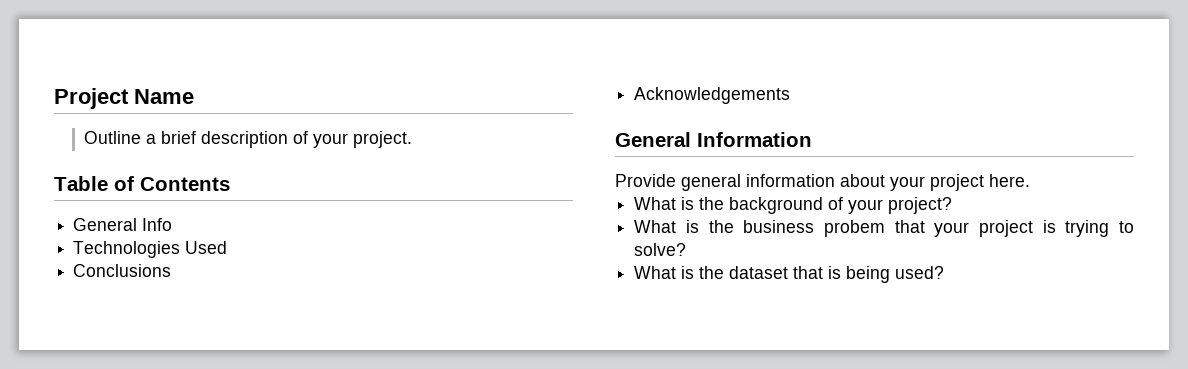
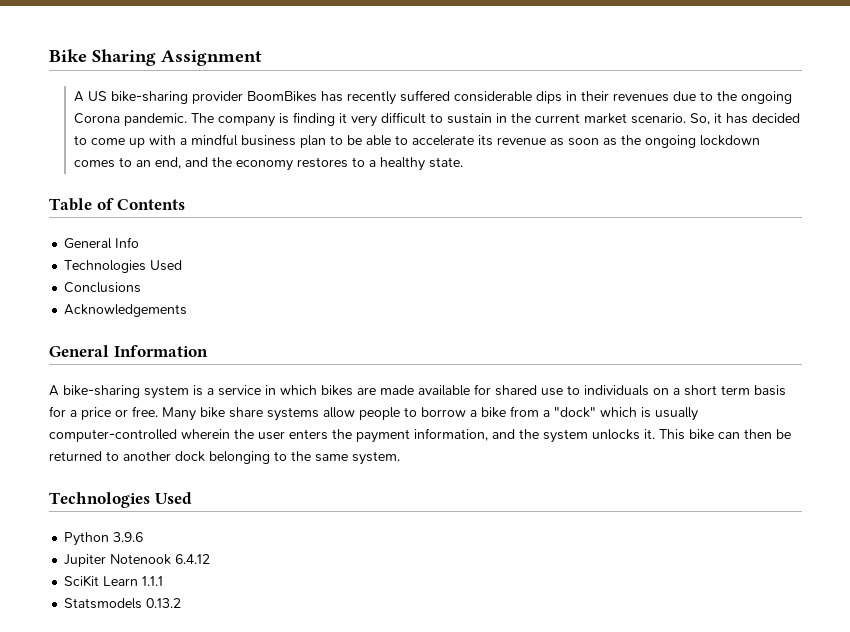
[54,88,194,109] [84,131,413,148] Project Name // Outline a brief description of your project. -> [49,49,262,66] [74,90,793,105] [74,112,801,127] [74,134,761,148] [74,157,464,171] Bike Sharing Assignment // A US bike-sharing provider BoomBikes has recently suffered considerable dips in their revenues due to the ongoing Corona pandemic. The company is finding it very difficult to sustain in the current market scenario. So, it has decided to come up with a mindful business plan to be able to accelerate its revenue as soon as the ongoing lockdown comes to an end, and the economy restores to a healthy state.
[615,174,1030,191] [634,197,953,214] [634,220,1134,237] [634,243,687,256] [634,266,945,283] Provide general information about your project here. // What is the background of your project? // What is the business probem that your project is trying to solve? // What is the dataset that is being used? -> [49,384,786,399] [49,406,698,421] [49,428,791,443] [49,451,400,465] [49,492,192,508] [64,532,144,546] [64,554,211,567] [64,575,164,587] [64,598,182,609] A bike-sharing system is a service in which bikes are made available for shared use to individuals on a short term basis for a price or free. Many bike share systems allow people to borrow a bike from a "dock" which is usually computer-controlled wherein the user enters the payment information, and the system unlocks it. This bike can then be returned to another dock belonging to the same system. // Technologies Used // Python 3.9.6 // Jupiter Notenook 6.4.12 // SciKit Learn 1.1.1 // Statsmodels 0.13.2

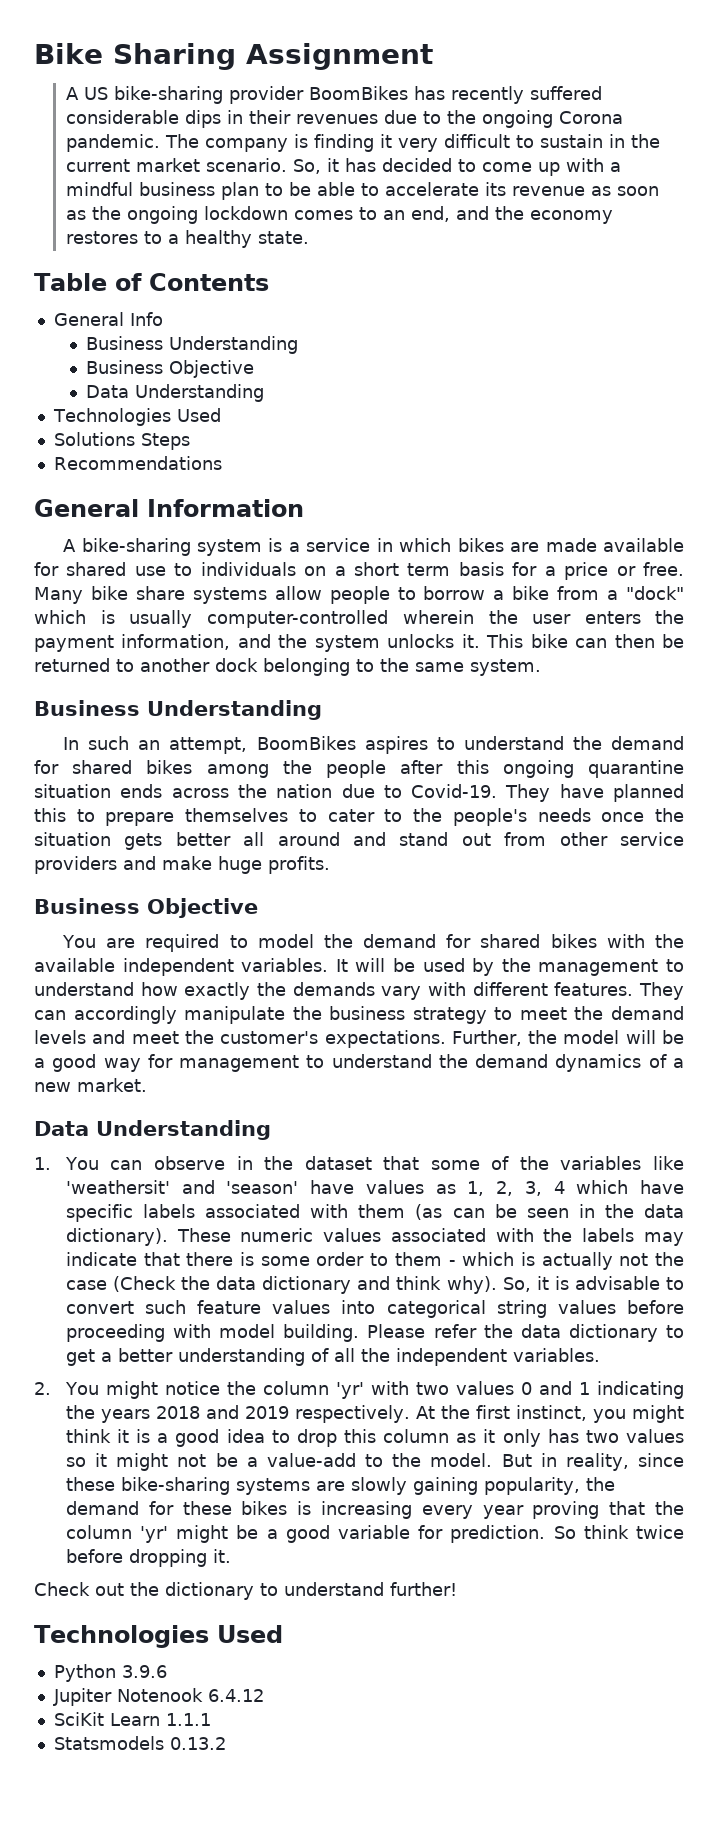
[64,260,183,273] [64,282,142,293] [64,304,188,317] // Technologies Used // Conclusions // Acknowledgements -> [85,336,298,354] [85,360,254,378] [85,384,264,402] [52,408,221,426] [53,432,190,450] [53,456,222,470] // Business Understanding // Business Objective // Data Understanding // Technologies Used // Solutions Steps // Recommendations
(400, 458) none -> [34,700,322,720] [63,736,684,754] [34,760,684,778] [34,784,684,802] [34,808,685,826] [34,832,684,850] [34,856,330,874] [34,898,258,918] [62,934,684,952] [34,958,685,976] [34,982,684,1000] [34,1006,684,1024] [34,1030,684,1048] [34,1054,684,1072] [34,1078,147,1092] [34,1120,271,1140] [34,1156,684,1170] [65,1180,685,1196] [65,1204,684,1222] [65,1228,684,1246] [65,1252,684,1270] [65,1276,684,1294] [65,1300,684,1318] [65,1324,684,1342] [65,1348,600,1366] [34,1381,684,1399] [65,1405,684,1423] [65,1429,684,1447] [65,1453,685,1471] [65,1477,615,1495] [65,1501,685,1519] [65,1525,685,1543] [65,1549,231,1567] [34,1582,457,1600] // Business Understanding // In such an attempt, BoomBikes aspires to understand the demand for shared bikes among the people after this ongoing quarantine situation ends across the nation due to Covid-19. They have planned this to prepare themselves to cater to the people's needs once the situation gets better all around and stand out from other service providers and make huge profits. // Business Objective // You are required to model the demand for shared bikes with the available independent variables. It will be used by the management to understand how exactly the demands vary with different features. They can accordingly manipulate the business strategy to meet the demand levels and meet the customer's expectations. Further, the model will be a good way for management to understand the demand dynamics of a new market. // Data Understanding // 1. You can observe in the dataset that some of the variables like 'weathersit' and 'season' have values as 1, 2, 3, 4 which have specific labels associated with them (as can be seen in the data dictionary). These numeric values associated with the labels may indicate that there is some order to them - which is actually not the case (Check the data dictionary and think why). So, it is advisable to convert such feature values into categorical string values before proceeding with model building. Please refer the data dictionary to get a better understanding of all the independent variables. // 2. You might notice the column 'yr' with two values 0 and 1 indicating the years 2018 and 2019 respectively. At the first instinct, you might think it is a good idea to drop this column as it only has two values so it might not be a value-add to the model. But in reality, since these bike-sharing systems are slowly gaining popularity, the demand for these bikes is increasing every year proving that the column 'yr' might be a good variable for prediction. So think twice before dropping it. // Check out the dictionary to understand further!

